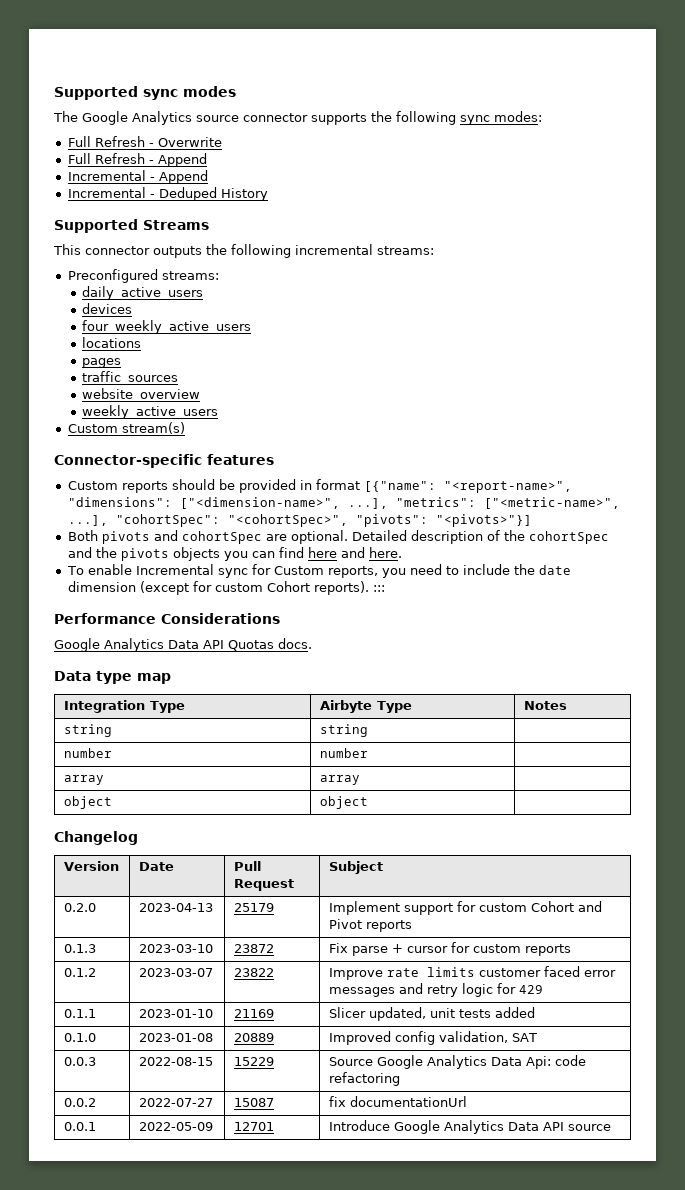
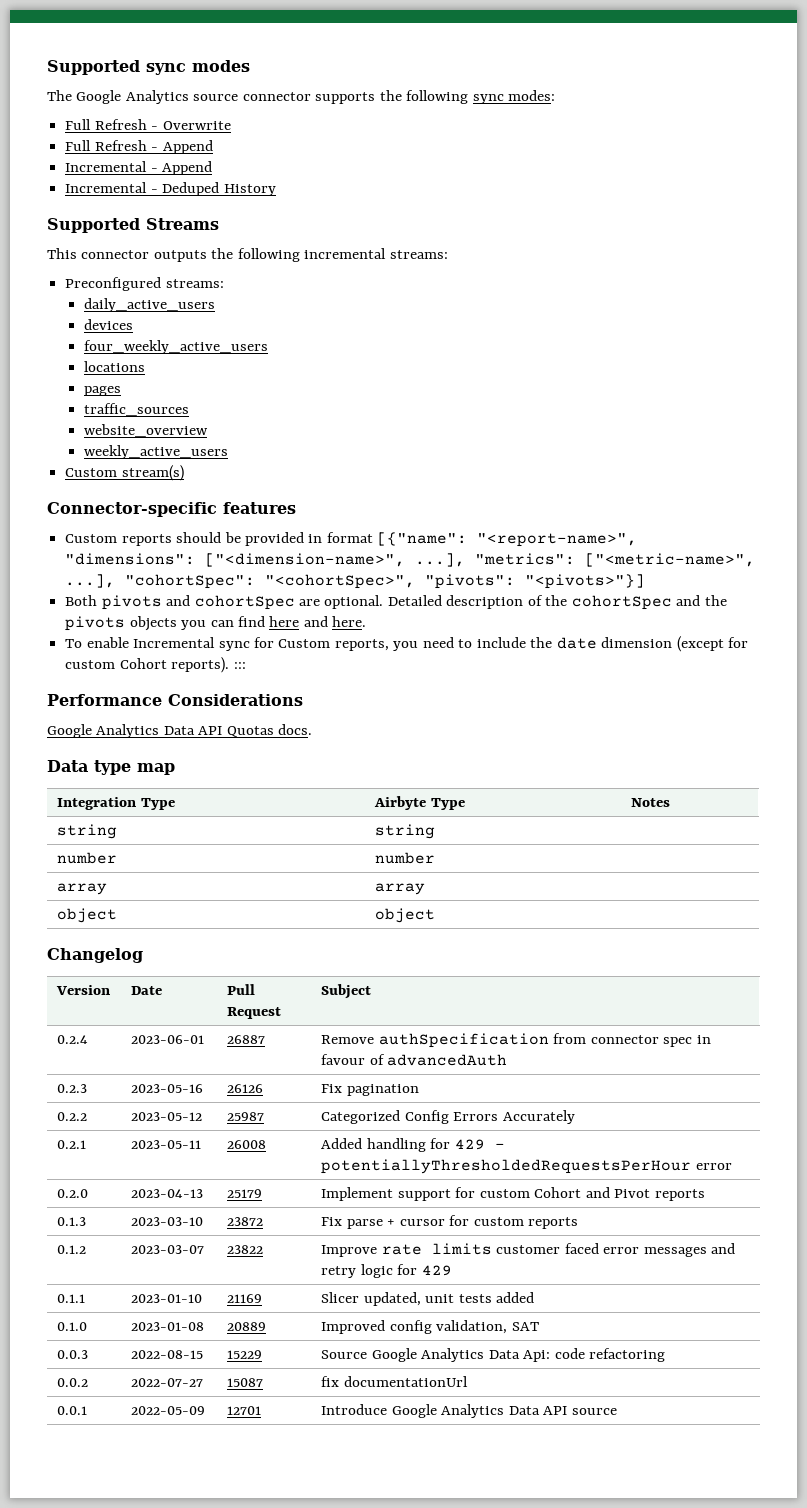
(383, 867) none -> [57,1035,89,1044] [131,1035,205,1044] [227,1035,266,1044] [321,1033,711,1048] [321,1054,508,1066] [57,1084,88,1093] [131,1084,204,1093] [227,1084,264,1093] [321,1084,419,1096] [57,1112,88,1121] [131,1112,203,1121] [227,1112,265,1121] [321,1110,575,1124] [57,1140,87,1149] [131,1140,202,1149] [227,1140,267,1149] [321,1138,505,1152] [321,1159,732,1174] // 0.2.4 | 2023-06-01 | 26887 | Remove authSpecification from connector spec in favour of advancedAuth // 0.2.3 | 2023-05-16 | 26126 | Fix pagination // 0.2.2 | 2023-05-12 | 25987 | Categorized Config Errors Accurately // 0.2.1 | 2023-05-11 | 26008 | Added handling for 429 - potentiallyThresholdedRequestsPerHour error

